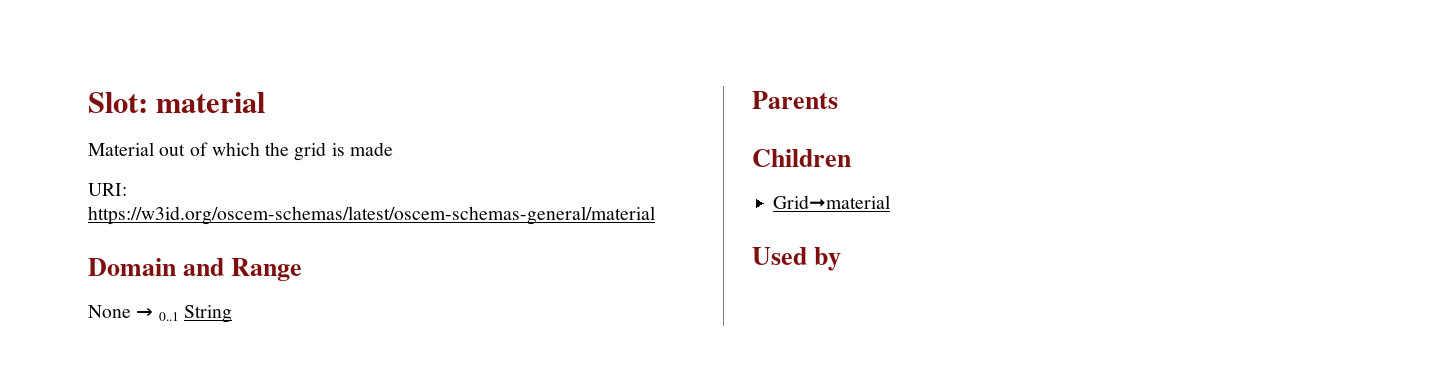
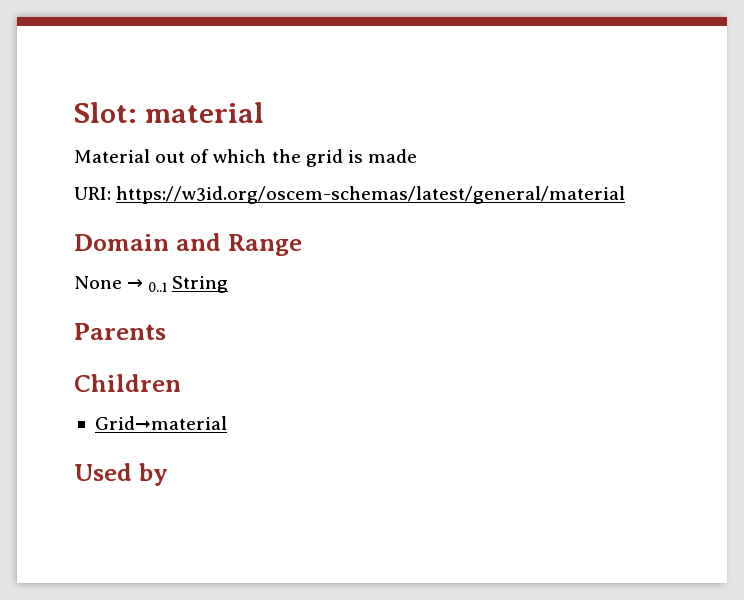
[88,206,655,225] https://w3id.org/oscem-schemas/latest/oscem-schemas-general/material -> [116,186,626,204] https://w3id.org/oscem-schemas/latest/general/material

